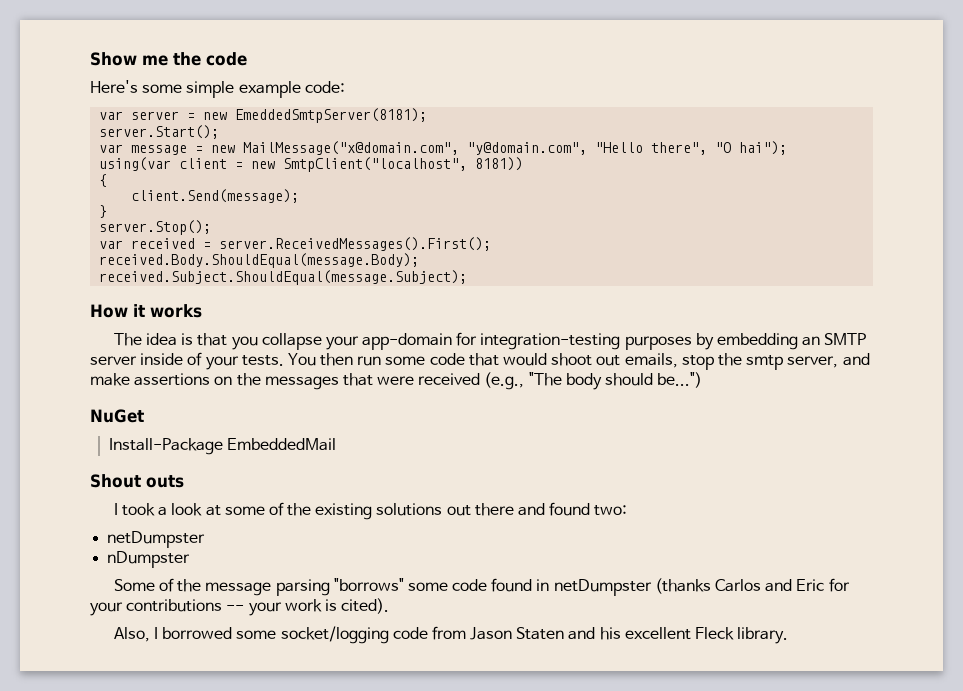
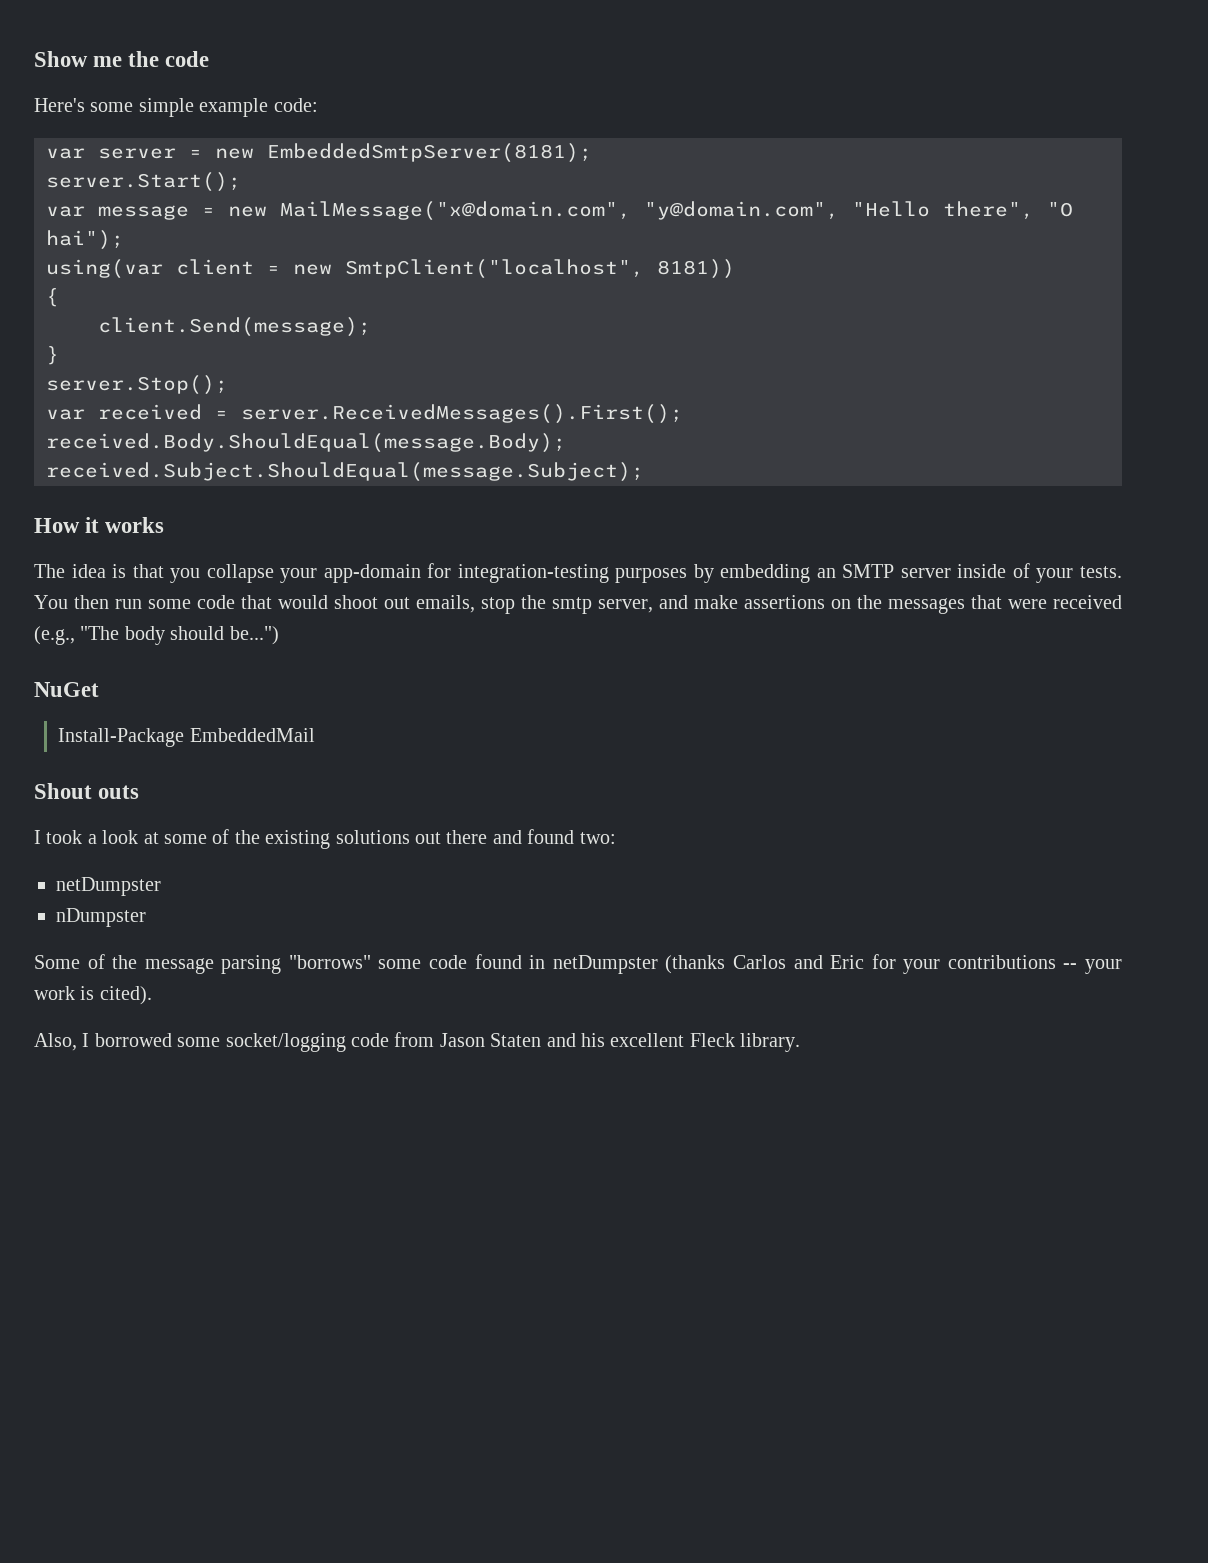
[235,108,428,123] EmeddedSmtpServer(8181); -> [267,143,592,163] EmbeddedSmtpServer(8181);

